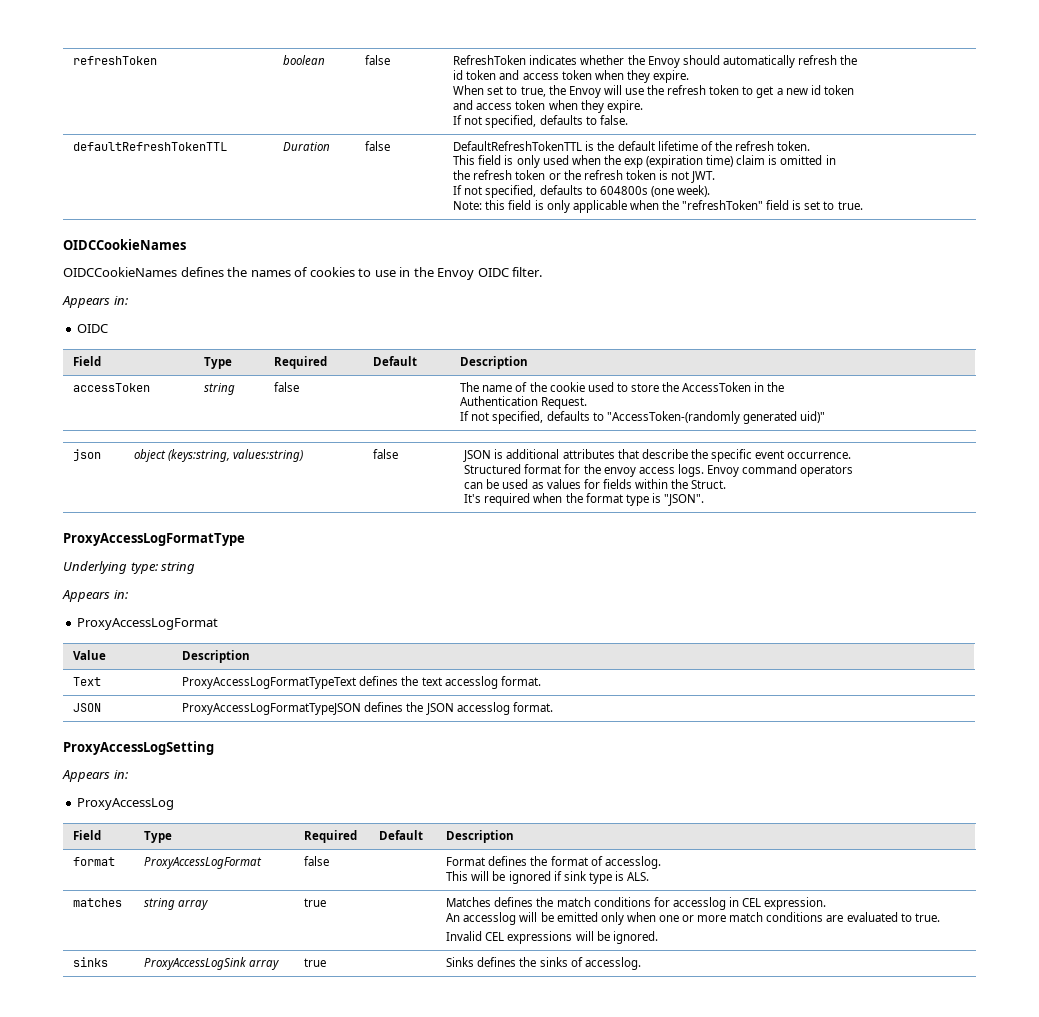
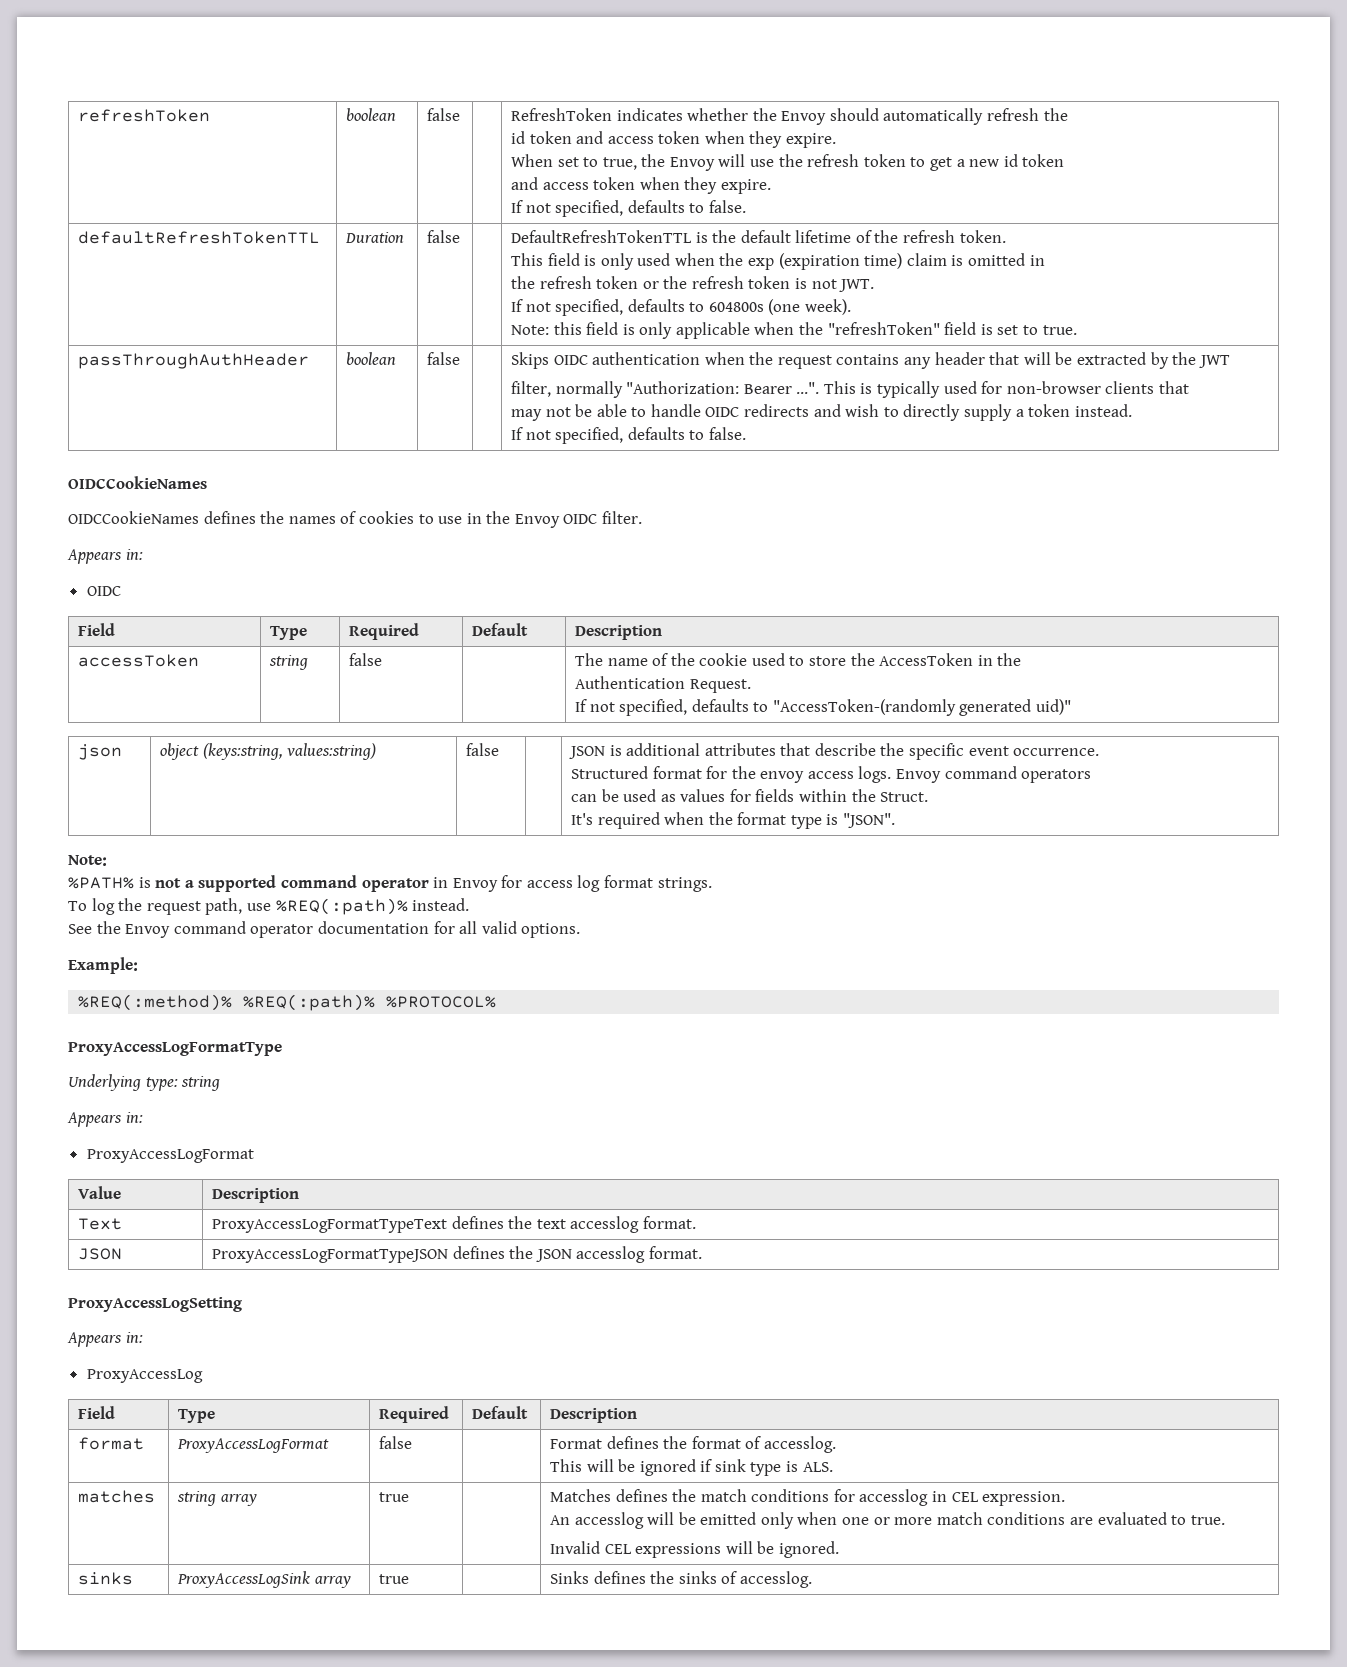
(863, 205) none -> [77,353,309,369] [345,352,396,365] [426,352,460,365] [510,352,1230,369] [510,381,1189,398] [510,404,1132,421] [510,427,746,444] // passThroughAuthHeader | boolean | false | | Skips OIDC authentication when the request contains any header that will be extracted by the JWT // filter, normally "Authorization: Bearer ...". This is typically used for non-browser clients that // may not be able to handle OIDC redirects and wish to directly supply a token instead. // If not specified, defaults to false.
(704, 500) none -> [68,855,107,866] [68,875,712,892] [68,898,470,915] [68,921,581,938] [68,957,138,974] [78,994,497,1011] // Note: // %PATH% is not a supported command operator in Envoy for access log format strings. // To log the request path, use %REQ(:path)% instead. // See the Envoy command operator documentation for all valid options. // Example: // %REQ(:method)% %REQ(:path)% %PROTOCOL%

